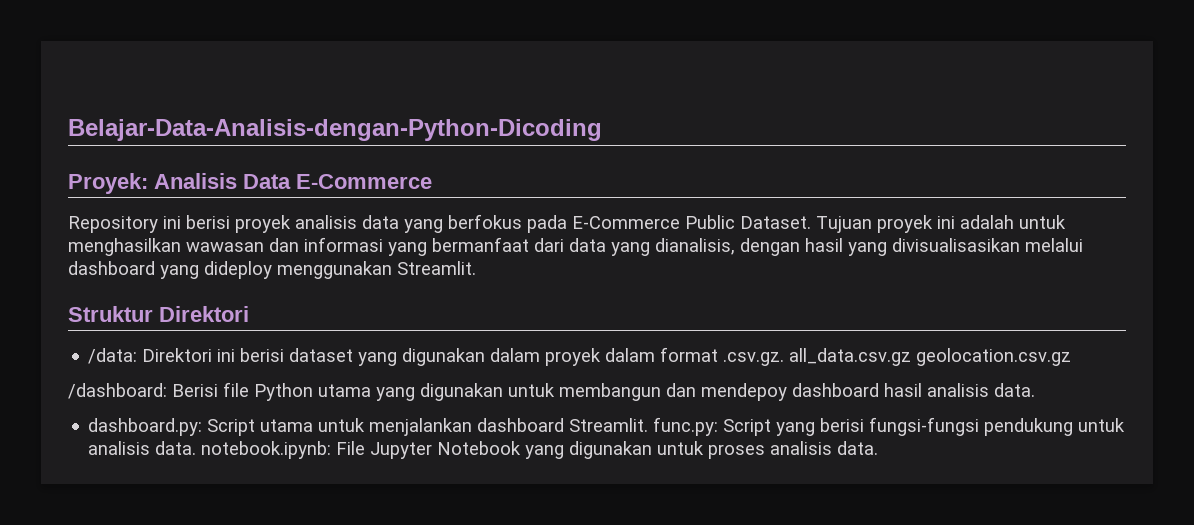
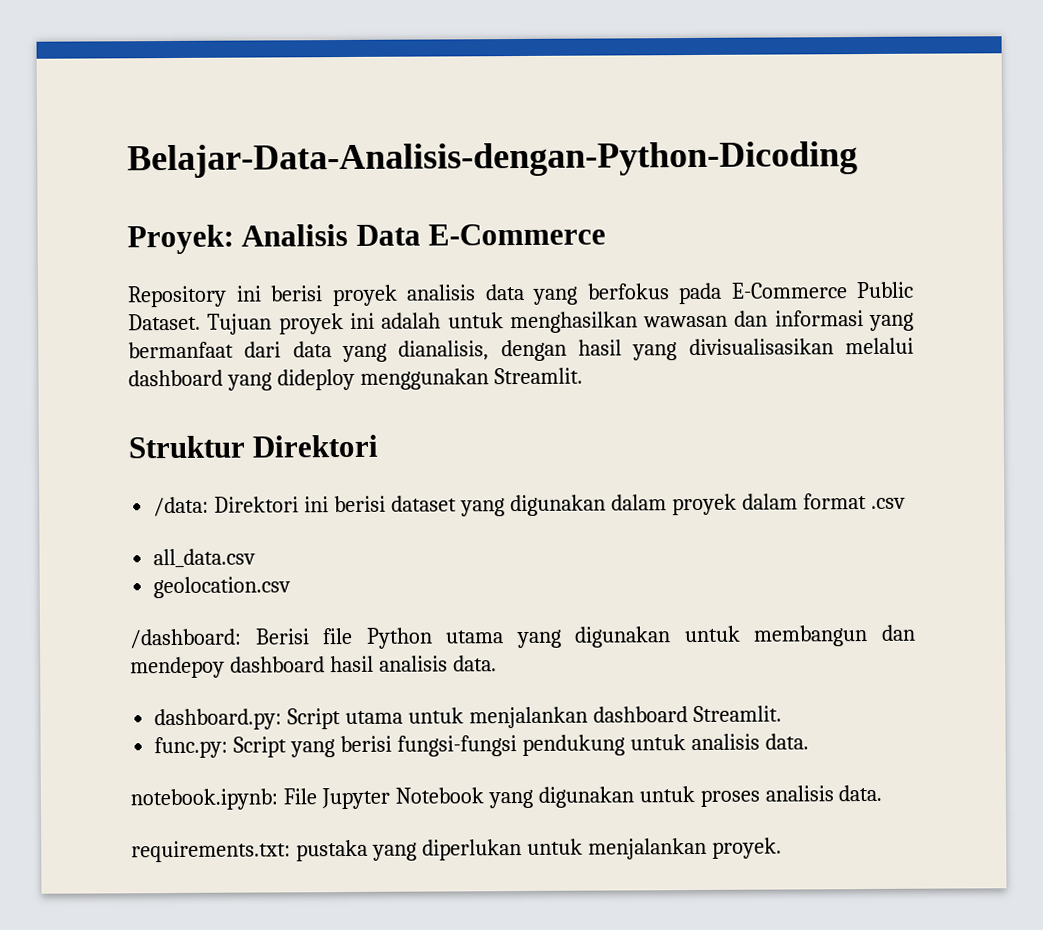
[723,348,1072,366] .csv.gz. all_data.csv.gz geolocation.csv.gz -> [870,497,906,509] [153,548,257,569] [153,576,292,599] .csv // all_data.csv // geolocation.csv
(649, 425) none -> (782, 714) //
(197, 448) none -> (809, 741) //
(879, 448) none -> [131,837,782,863] // requirements.txt: pustaka yang diperlukan untuk menjalankan proyek.

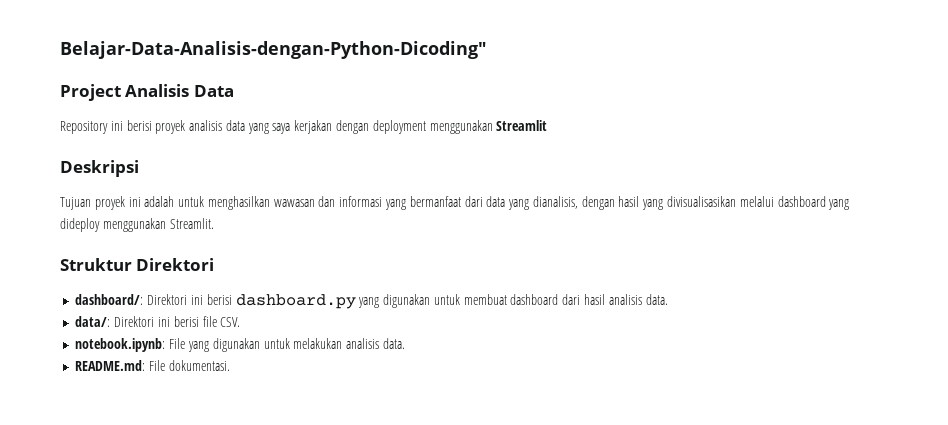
[127,141,858,179] [127,224,234,255] Belajar-Data-Analisis-dengan-Python-Dicoding // Proyek: -> [60,41,487,59] [60,84,121,101] Belajar-Data-Analisis-dengan-Python-Dicoding" // Project
[428,223,607,246] E-Commerce -> (234, 91) none
[586,281,914,305] [128,313,201,331] berfokus pada E-Commerce Public Dataset. -> [272,120,548,134] [60,160,139,177] saya kerjakan dengan deployment menggunakan Streamlit // Deskripsi //
[153,493,906,517] [153,548,257,569] [153,576,292,599] [129,624,916,649] [130,655,497,679] [154,705,782,731] [154,733,809,759] [130,784,883,811] [131,837,782,863] /data: Direktori ini berisi dataset yang digunakan dalam proyek dalam format .csv // all_data.csv // geolocation.csv // /dashboard: Berisi file Python utama yang digunakan untuk membangun dan mendepoy dashboard hasil analisis data. // dashboard.py: Script utama untuk menjalankan dashboard Streamlit. // func.py: Script yang berisi fungsi-fungsi pendukung untuk analisis data. // notebook.ipynb: File Jupyter Notebook yang digunakan untuk proses analisis data. // requirements.txt: pustaka yang diperlukan untuk menjalankan proyek. -> [75,294,668,309] [75,316,241,327] [75,338,405,352] [75,360,230,371] dashboard/: Direktori ini berisi dashboard.py yang digunakan untuk membuat dashboard dari hasil analisis data. // data/: Direktori ini berisi file CSV. // notebook.ipynb: File yang digunakan untuk melakukan analisis data. // README.md: File dokumentasi.

